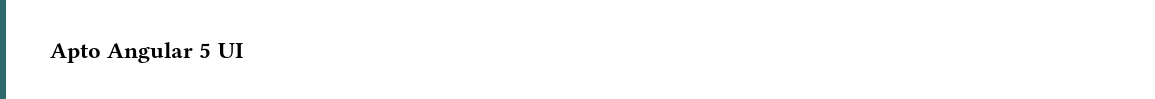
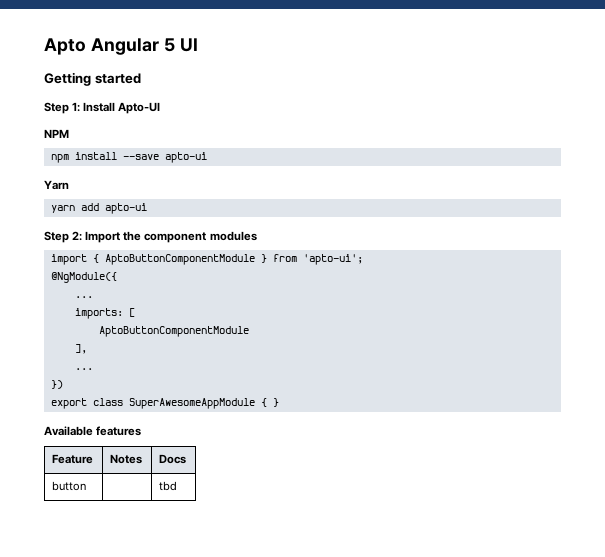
(243, 50) none -> [44,72,141,86] [44,102,161,114] [44,129,69,138] [50,152,207,163] [44,180,69,190] [50,203,147,214] [44,231,257,243] [50,254,363,265] [50,272,117,283] [74,296,93,298] [74,308,135,319] [98,326,249,337] [74,344,87,354] [74,368,93,370] [50,380,63,389] [50,398,279,409] [44,426,142,436] [52,454,94,464] [110,454,143,464] [159,454,187,464] [52,481,87,491] [159,481,178,491] // Getting started // Step 1: Install Apto-UI // NPM // npm install --save apto-ui // Yarn // yarn add apto-ui // Step 2: Import the component modules // import { AptoButtonComponentModule } from 'apto-ui'; // @NgModule({ // ... // imports: [ // AptoButtonComponentModule // ], // ... // }) // export class SuperAwesomeAppModule { } // Available features // Feature | Notes | Docs // button | | tbd

